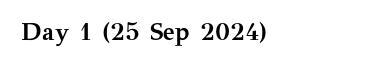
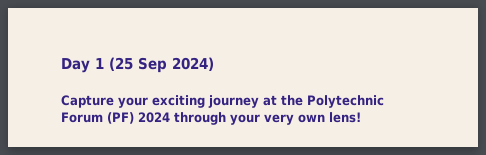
(267, 32) none -> [61,95,384,108] [61,112,361,125] // Capture your exciting journey at the Polytechnic Forum (PF) 2024 through your very own lens!

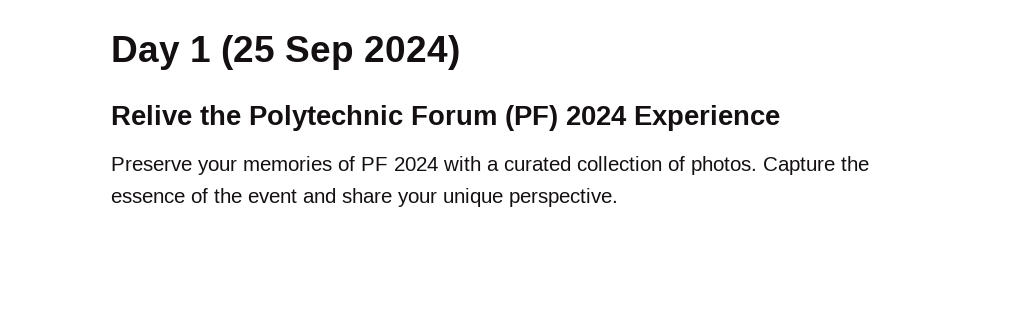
[61,95,277,108] Capture your exciting journey at -> [111,105,192,125] Relive
[174,112,361,125] through your very own lens! -> [634,105,780,131] [111,156,869,175] [111,188,618,207] Experience // Preserve your memories of PF 2024 with a curated collection of photos. Capture the essence of the event and share your unique perspective.

